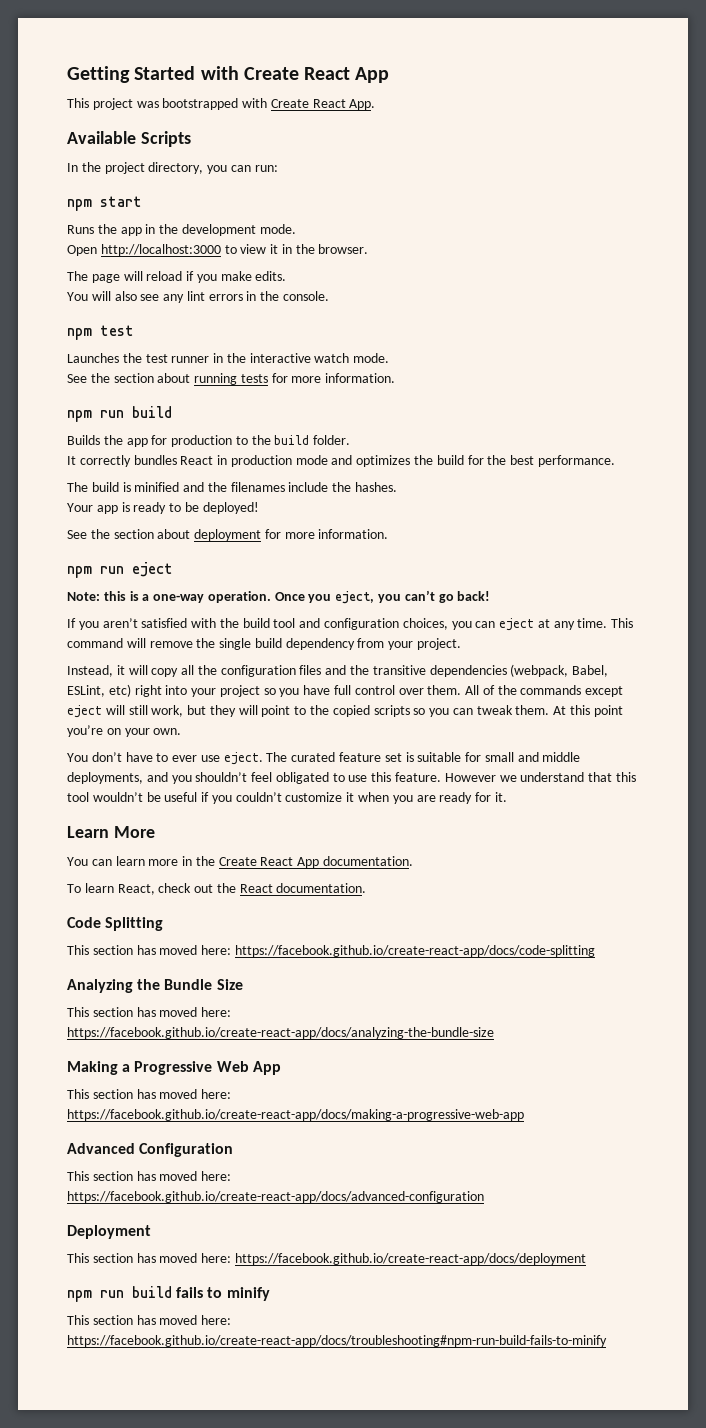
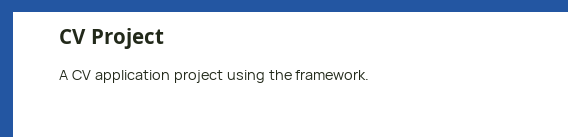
[67,66,390,83] [67,98,376,110] [67,131,191,147] [67,162,278,174] [67,196,142,211] [67,224,296,236] [67,244,369,256] [67,271,287,283] [67,291,330,303] [67,325,134,340] [67,353,390,363] [67,373,396,385] [67,406,172,422] [67,435,351,447] [67,455,615,467] [67,482,398,492] [67,502,259,514] [67,529,389,541] [67,562,173,578] [67,590,491,604] [67,618,634,631] [67,638,462,650] [67,664,609,677] [67,684,624,697] [67,705,623,718] [67,725,182,737] [67,752,581,765] [67,772,636,784] [67,792,507,804] [67,826,155,838] [67,856,414,868] [67,883,367,895] [67,917,164,931] [67,945,595,957] [67,979,243,993] [67,1007,232,1017] [67,1027,494,1039] [67,1061,281,1075] [67,1089,232,1099] [67,1109,524,1121] [67,1143,234,1157] [67,1171,232,1181] [67,1191,484,1203] [67,1225,151,1239] [67,1253,586,1265] [67,1286,270,1302] [67,1315,232,1325] [67,1335,607,1347] Getting Started with Create React App // This project was bootstrapped with Create React App. // Available Scripts // In the project directory, you can run: // npm start // Runs the app in the development mode. // Open http://localhost:3000 to view it in the browser. // The page will reload if you make edits. // You will also see any lint errors in the console. // npm test // Launches the test runner in the interactive watch mode. // See the section about running tests for more information. // npm run build // Builds the app for production to the build folder. // It correctly bundles React in production mode and optimizes the build for the best performance. // The build is minified and the filenames include the hashes. // Your app is ready to be deployed! // See the section about deployment for more information. // npm run eject // Note: this is a one-way operation. Once you eject, you can’t go back! // If you aren’t satisfied with the build tool and configuration choices, you can eject at any time. This command will remove the single build dependency from your project. // Instead, it will copy all the configuration files and the transitive dependencies (webpack, Babel, ESLint, etc) right into your project so you have full control over them. All of the commands except eject will still work, but they will point to the copied scripts so you can tweak them. At this point you’re on your own. // You don’t have to ever use eject. The curated feature set is suitable for small and middle deployments, and you shouldn’t feel obligated to use this feature. However we understand that this tool wouldn’t be useful if you couldn’t customize it when you are ready for it. // Learn More // You can learn more in the Create React App documentation. // To learn React, check out the React documentation. // Code Splitting // This section has moved here: https://facebook.github.io/create-react-app/docs/code-splitting // Analyzing the Bundle Size // This section has moved here: https://facebook.github.io/create-react-app/docs/analyzing-the-bundle-size // Making a Progressive Web App // This section has moved here: https://facebook.github.io/create-react-app/docs/making-a-progressive-web-app // Advanced Configuration // This section has moved here: https://facebook.github.io/create-react-app/docs/advanced-configuration // Deployment // This section has moved here: https://facebook.github.io/create-react-app/docs/deployment // npm run build fails to minify // This section has moved here: https://facebook.github.io/create-react-app/docs/troubleshooting#npm-run-build-fails-to-minify -> [59,28,164,49] [59,70,370,83] CV Project // A CV application project using the framework.

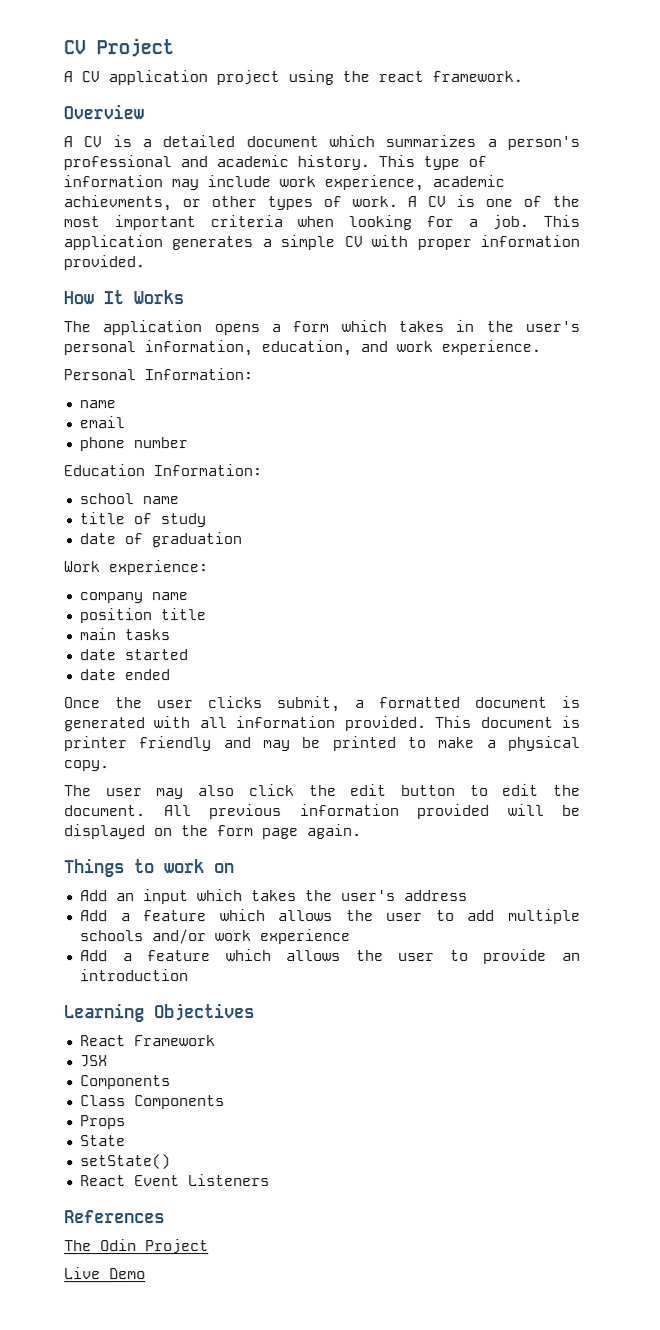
(292, 75) none -> [378,70,424,82] react
(370, 75) none -> [63,104,144,120] [63,134,580,150] [63,154,487,171] [63,174,505,192] [63,194,581,212] [63,214,580,231] [63,234,580,251] [63,255,145,271] [63,290,184,305] [63,319,580,336] [63,339,541,357] [63,368,253,381] [78,400,116,409] [78,416,125,429] [78,437,188,452] [63,464,262,477] [78,493,179,505] [78,512,206,528] [78,532,242,548] [63,560,208,576] [78,592,188,604] [78,608,206,624] [78,628,170,641] [78,649,188,661] [79,669,171,681] [64,695,581,713] [64,715,581,732] [64,735,581,752] [64,760,110,772] [64,783,581,800] [64,803,581,820] [64,823,362,840] [64,858,235,878] [79,889,468,905] [79,908,582,924] [79,928,351,945] [79,948,582,964] [79,969,189,982] [64,1003,255,1023] [79,1035,216,1047] [79,1055,108,1068] [79,1075,171,1090] [79,1095,225,1110] [79,1115,126,1130] [79,1135,126,1147] [79,1154,171,1170] [79,1174,270,1187] [64,1210,165,1224] [64,1239,209,1255] [64,1267,146,1280] // Overview // A CV is a detailed document which summarizes a person's professional and academic history. This type of information may include work experience, academic achievments, or other types of work. A CV is one of the most important criteria when looking for a job. This application generates a simple CV with proper information provided. // How It Works // The application opens a form which takes in the user's personal information, education, and work experience. // Personal Information: // name // email // phone number // Education Information: // school name // title of study // date of graduation // Work experience: // company name // position title // main tasks // date started // date ended // Once the user clicks submit, a formatted document is generated with all information provided. This document is printer friendly and may be printed to make a physical copy. // The user may also click the edit button to edit the document. All previous information provided will be displayed on the form page again. // Things to work on // Add an input which takes the user's address // Add a feature which allows the user to add multiple schools and/or work experience // Add a feature which allows the user to provide an introduction // Learning Objectives // React Framework // JSX // Components // Class Components // Props // State // setState() // React Event Listeners // References // The Odin Project // Live Demo

